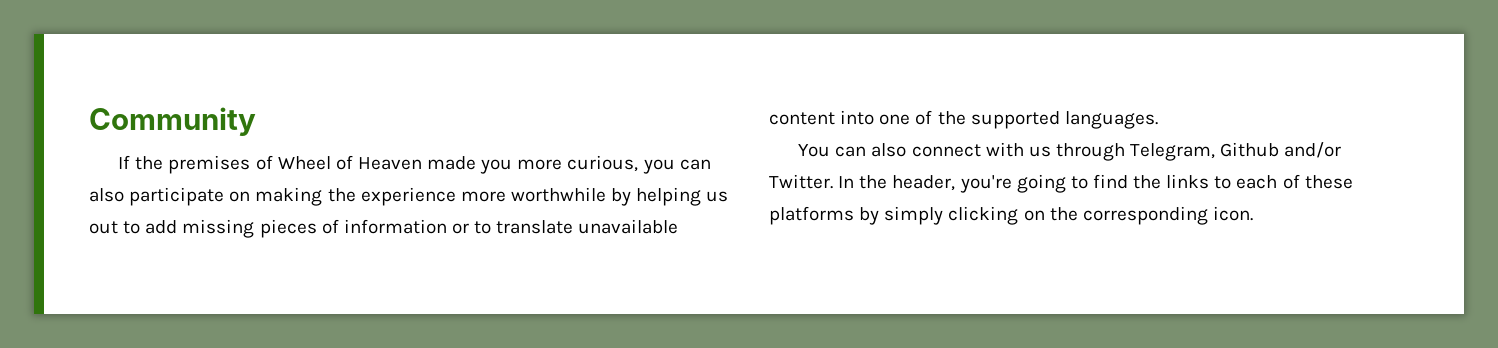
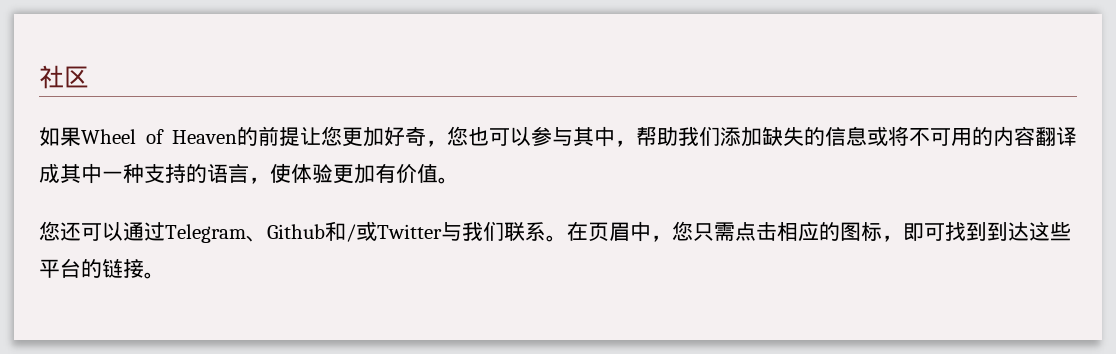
[89,107,256,136] [118,155,711,174] [89,187,729,206] [89,219,679,238] [769,110,1158,129] [798,142,1342,161] [769,174,1353,193] [769,206,1253,225] Community // If the premises of Wheel of Heaven made you more curious, you can also participate on making the experience more worthwhile by helping us out to add missing pieces of information or to translate unavailable content into one of the supported languages. // You can also connect with us through Telegram, Github and/or Twitter. In the header, you're going to find the links to each of these platforms by simply clicking on the corresponding icon. -> [39,65,89,89] [39,126,1077,147] [39,163,459,184] [39,221,1071,243] [39,258,165,279] 社区 // 如果Wheel of Heaven的前提让您更加好奇，您也可以参与其中，帮助我们添加缺失的信息或将不可用的内容翻译成其中一种支持的语言，使体验更加有价值。 // 您还可以通过Telegram、Github和/或Twitter与我们联系。在页眉中，您只需点击相应的图标，即可找到到达这些平台的链接。

